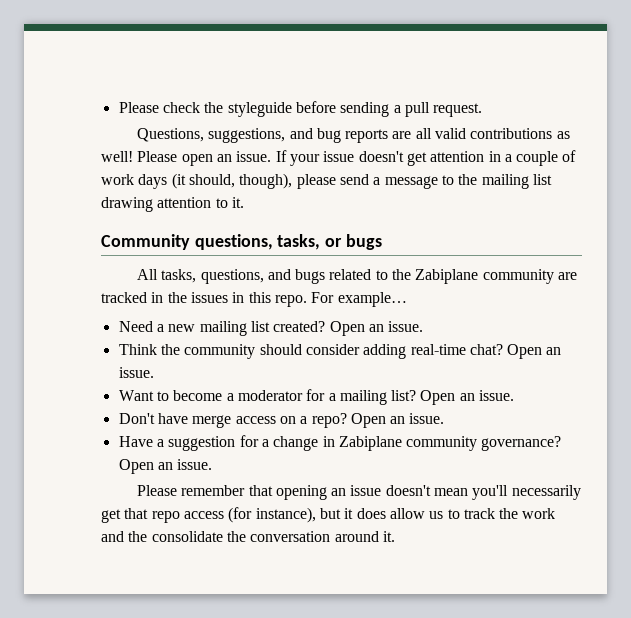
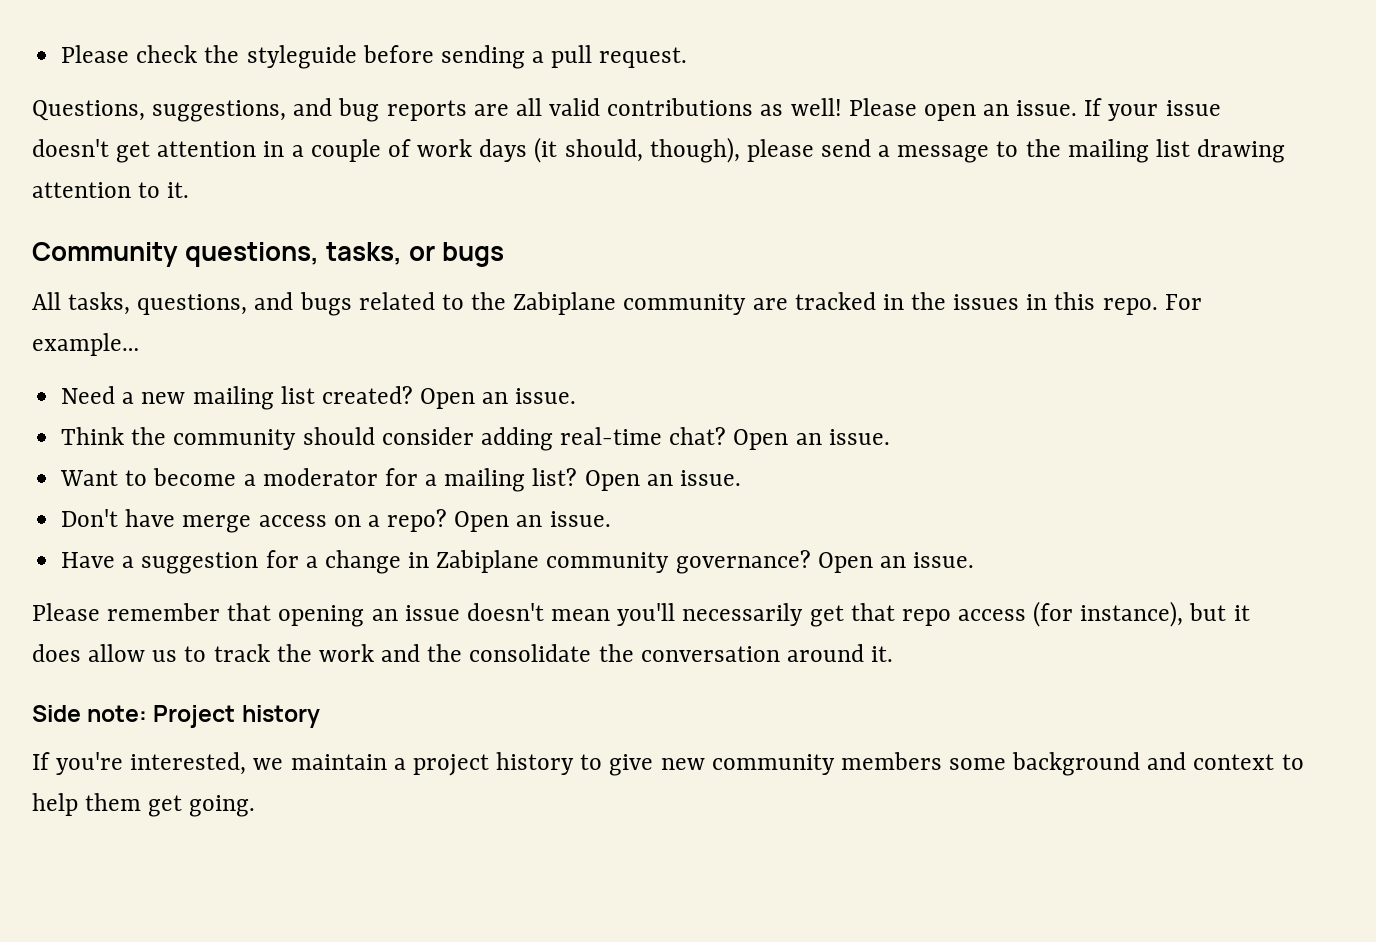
(395, 536) none -> [32,705,320,728] [32,752,1304,776] [32,793,256,817] // Side note: Project history // If you're interested, we maintain a project history to give new community members some background and context to help them get going.

